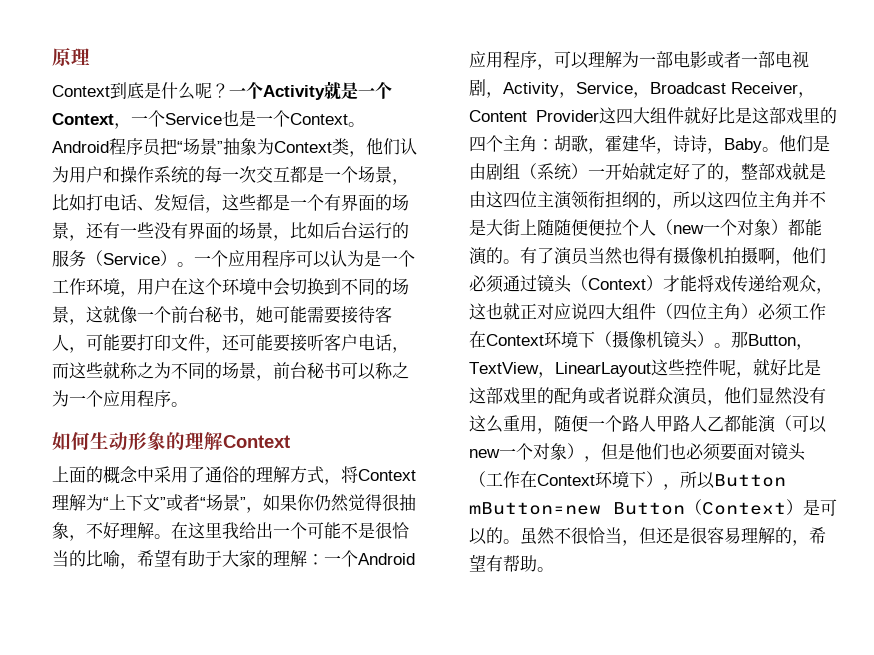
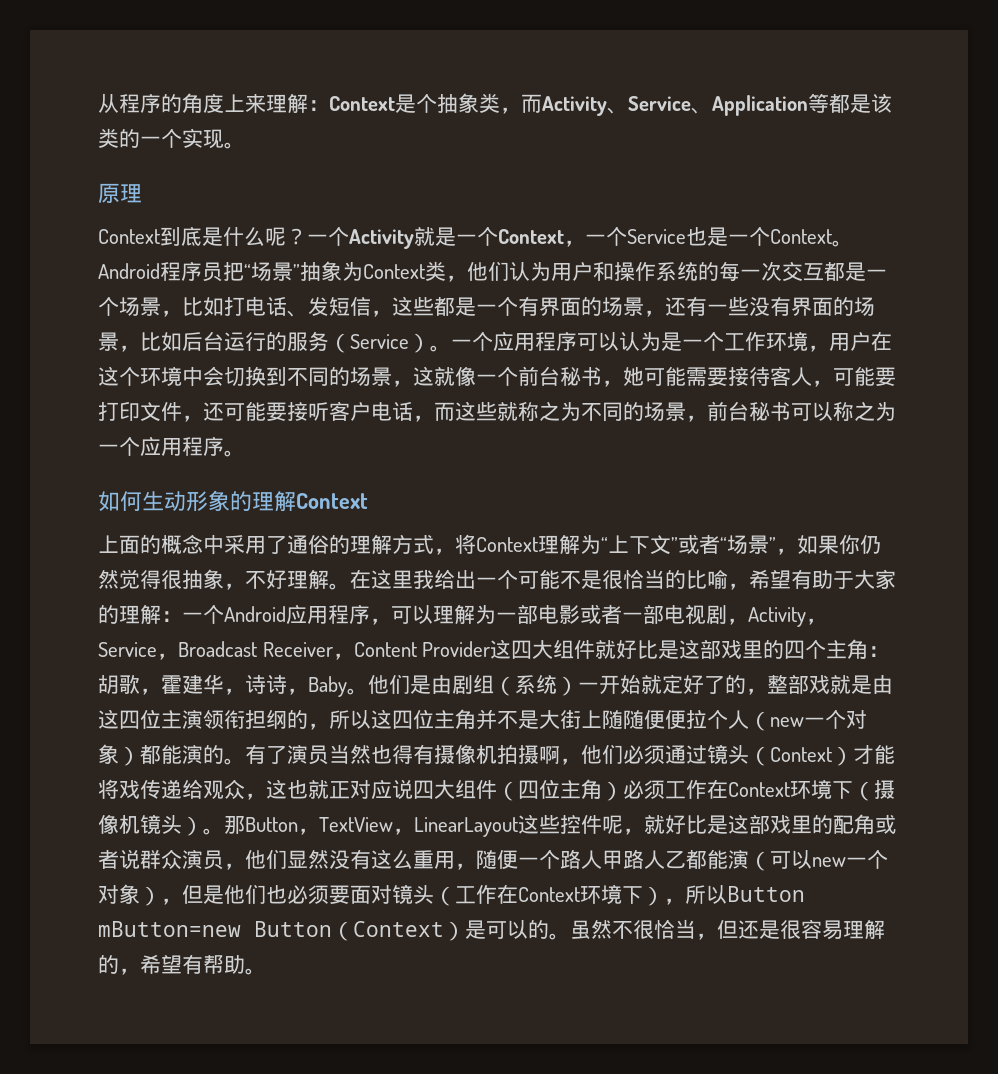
(52, 57) none -> [98,93,892,116] [98,128,245,149] 从程序的角度上来理解：Context是个抽象类，而Activity、Service、Application等都是该类的一个实现。 //

